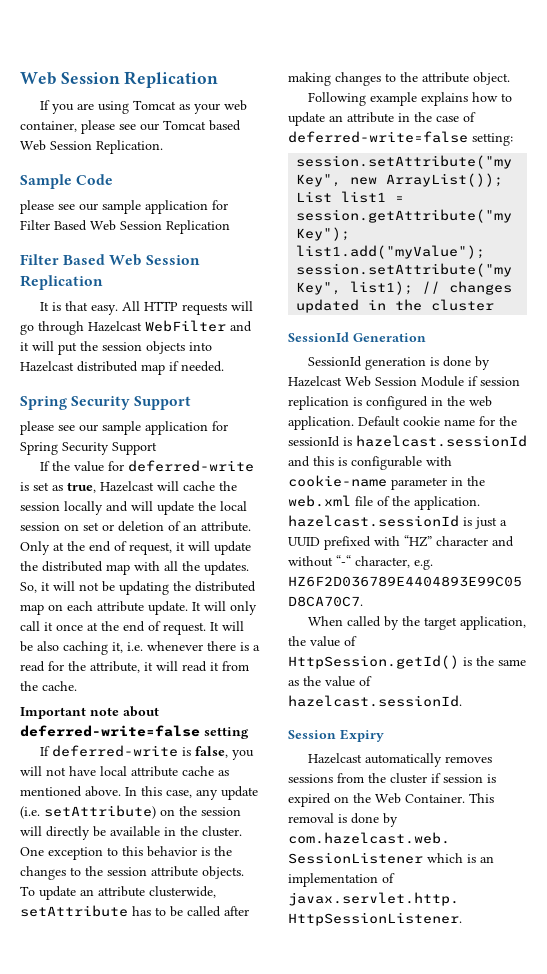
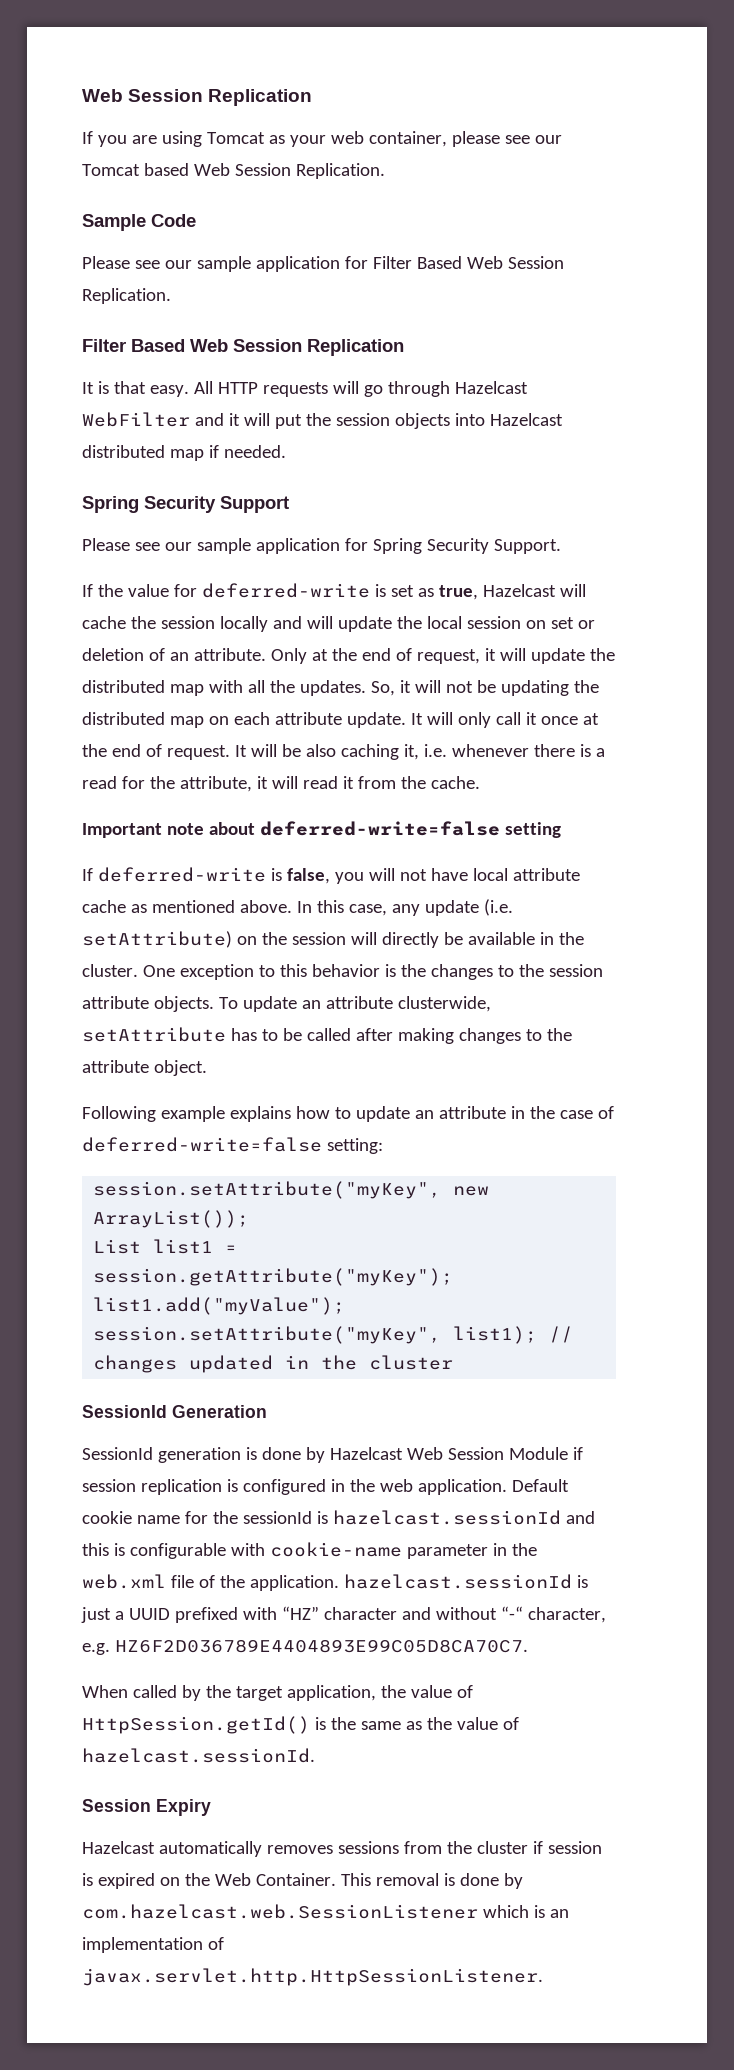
[20,200,54,214] please -> [82,256,130,269] Please
[166,220,230,234] Replication -> [82,288,171,304] Replication.
[20,421,54,435] please -> [82,538,130,551] Please
[112,442,157,455] Support -> [493,539,561,554] Support.

